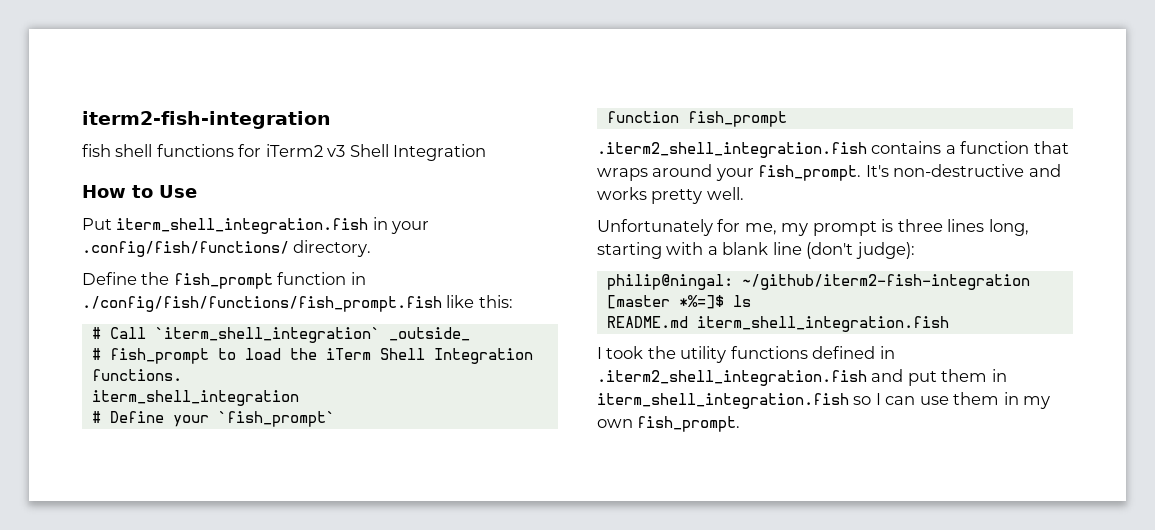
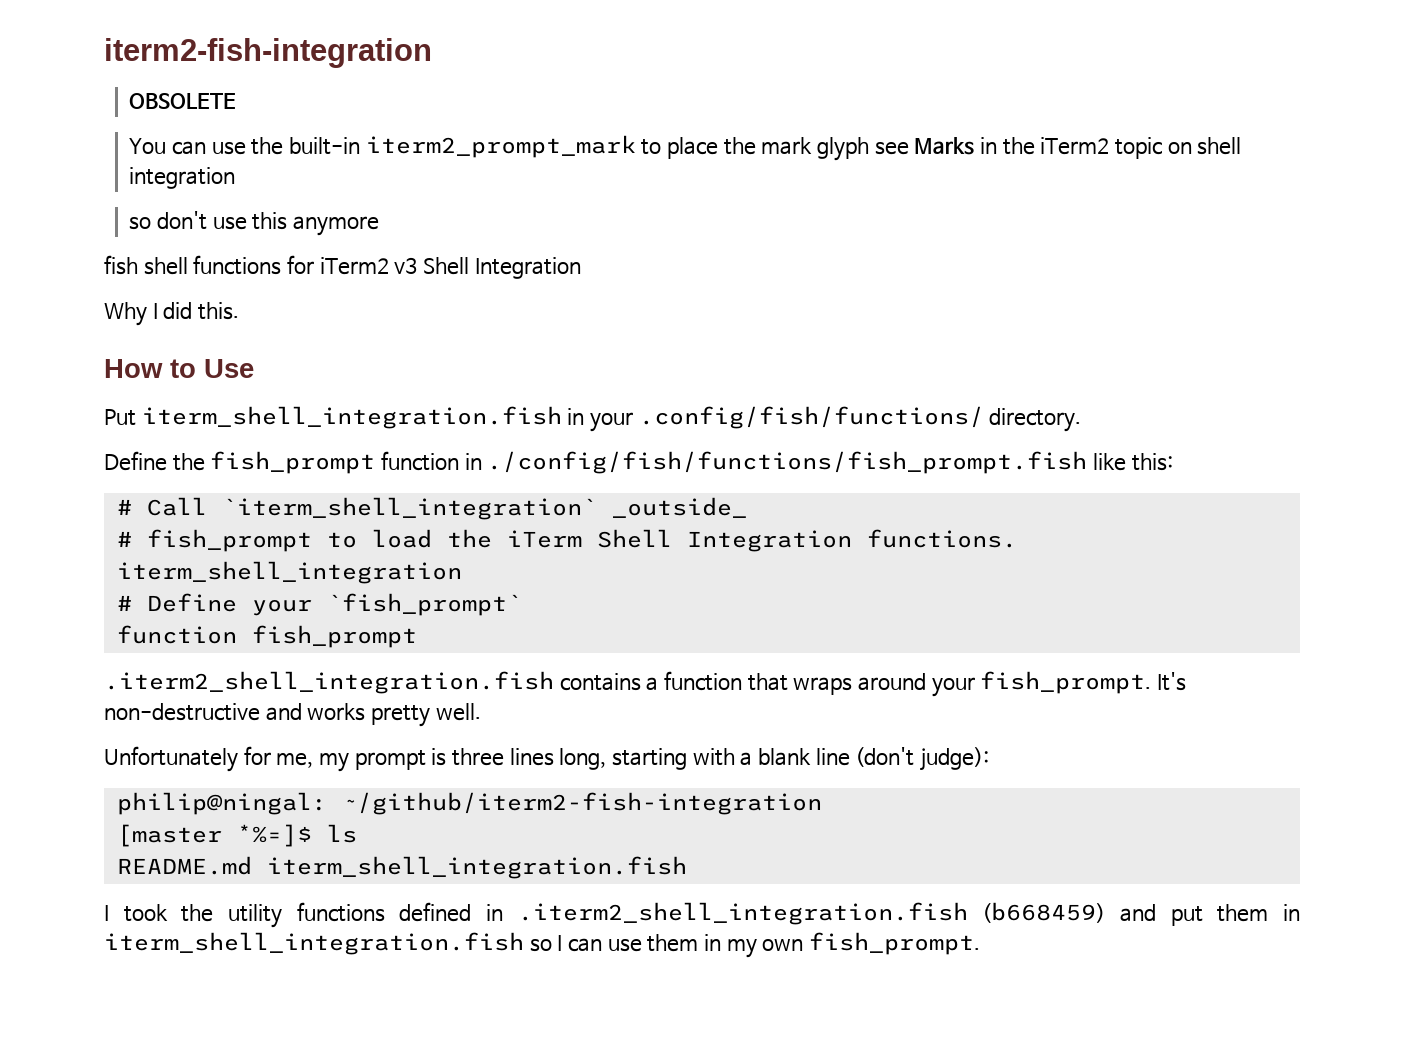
(331, 120) none -> [129,93,237,109] [129,135,1242,161] [129,167,236,189] [129,211,379,236] // OBSOLETE // You can use the built-in iterm2_prompt_mark to place the mark glyph see Marks in the iTerm2 topic on shell integration // so don't use this anymore
(487, 152) none -> [104,302,240,326] // Why I did this.
(867, 378) none -> [982,902,1106,923] (b668459)

